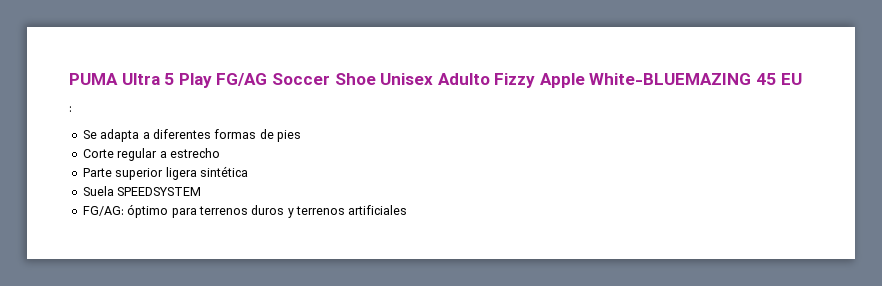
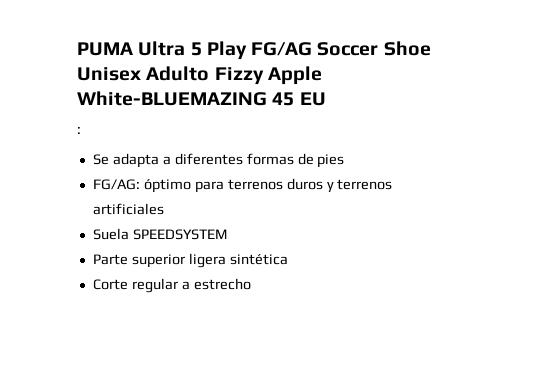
[82,148,220,161] [82,166,248,180] [82,186,202,196] // Corte regular a estrecho // Parte superior ligera sintética // Suela SPEEDSYSTEM -> (345, 161) none
(408, 210) none -> [92,228,227,240] [92,253,288,268] [92,278,251,293] // Suela SPEEDSYSTEM // Parte superior ligera sintética // Corte regular a estrecho

